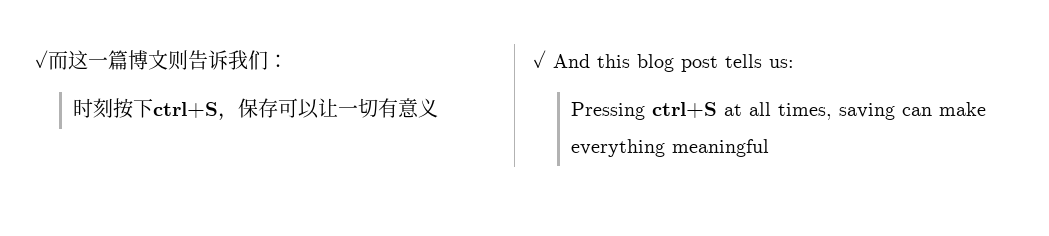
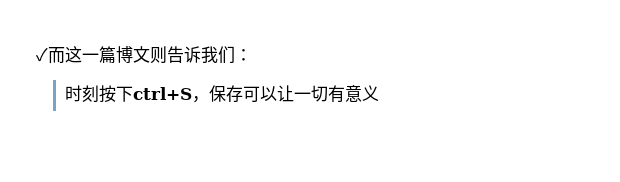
[533,50,794,72] [570,102,986,120] [570,139,769,157] // ✓ And this blog post tells us: // Pressing ctrl+S at all times, saving can make everything meaningful -> (379, 93) none

